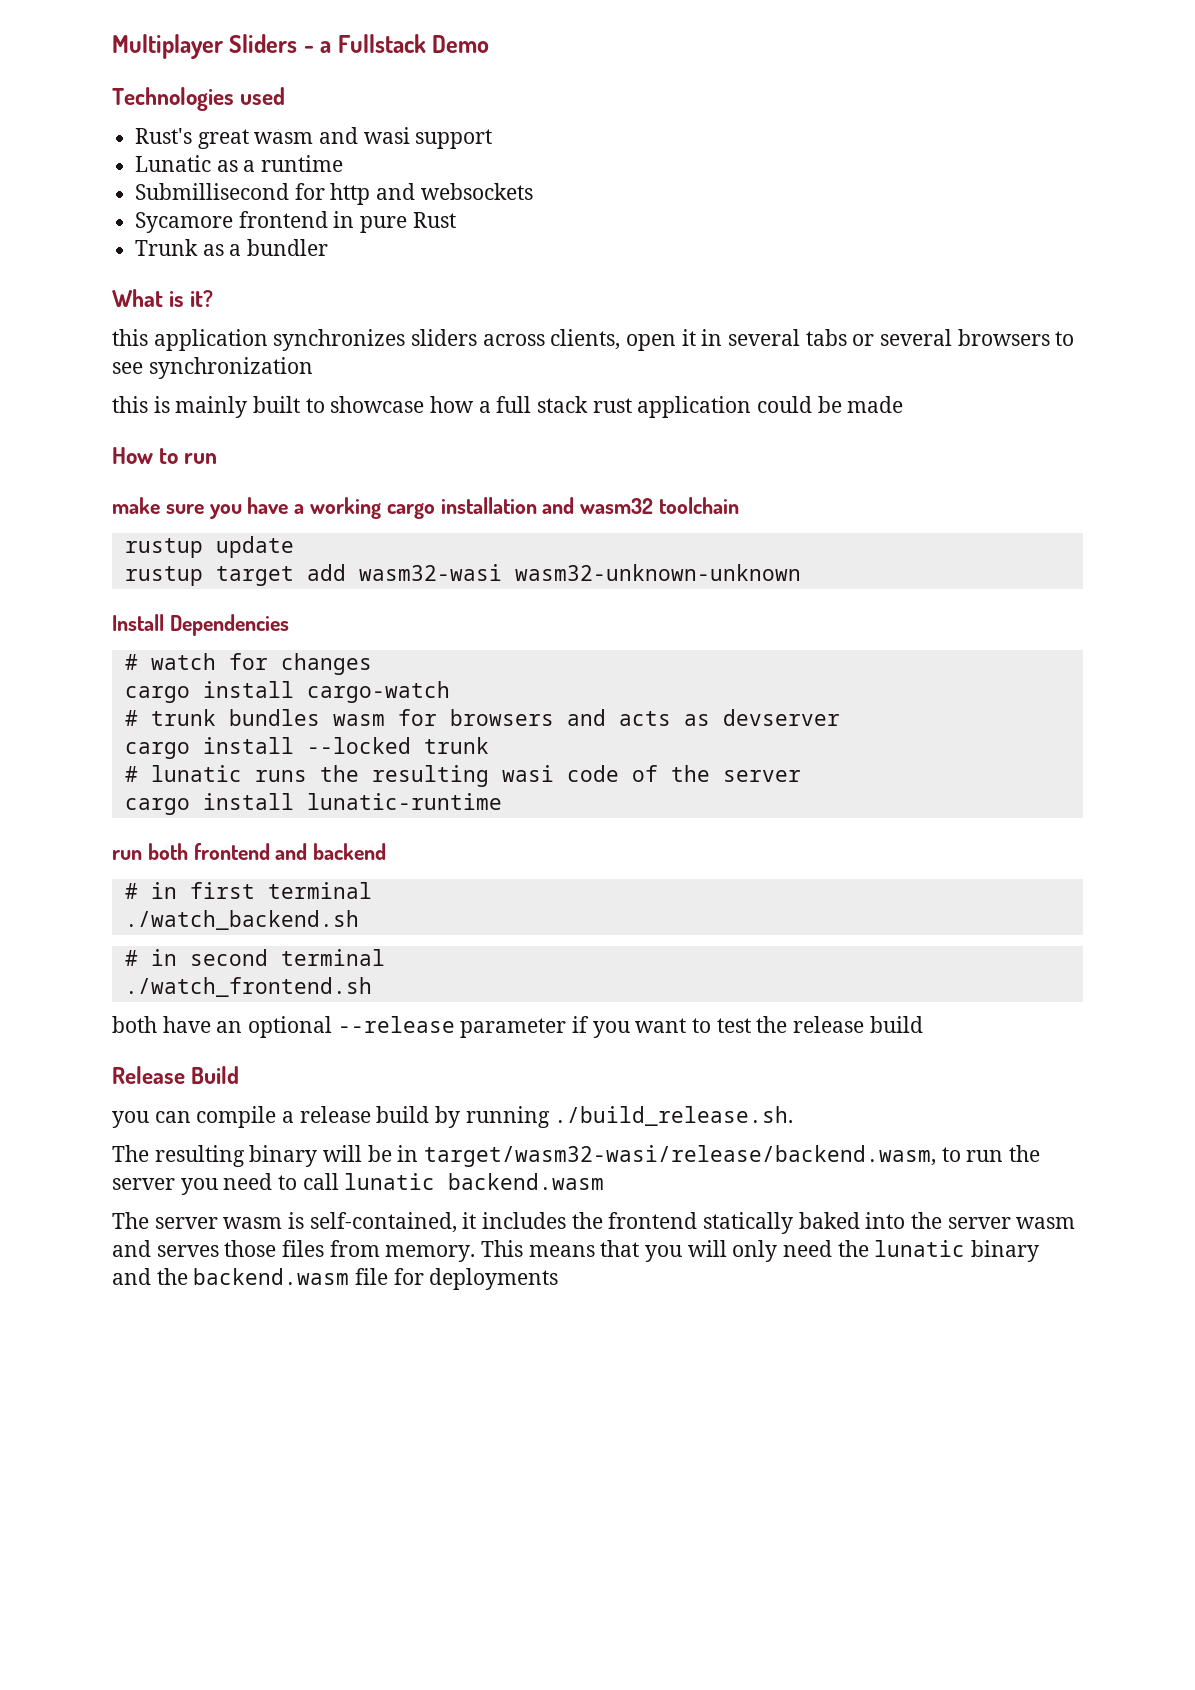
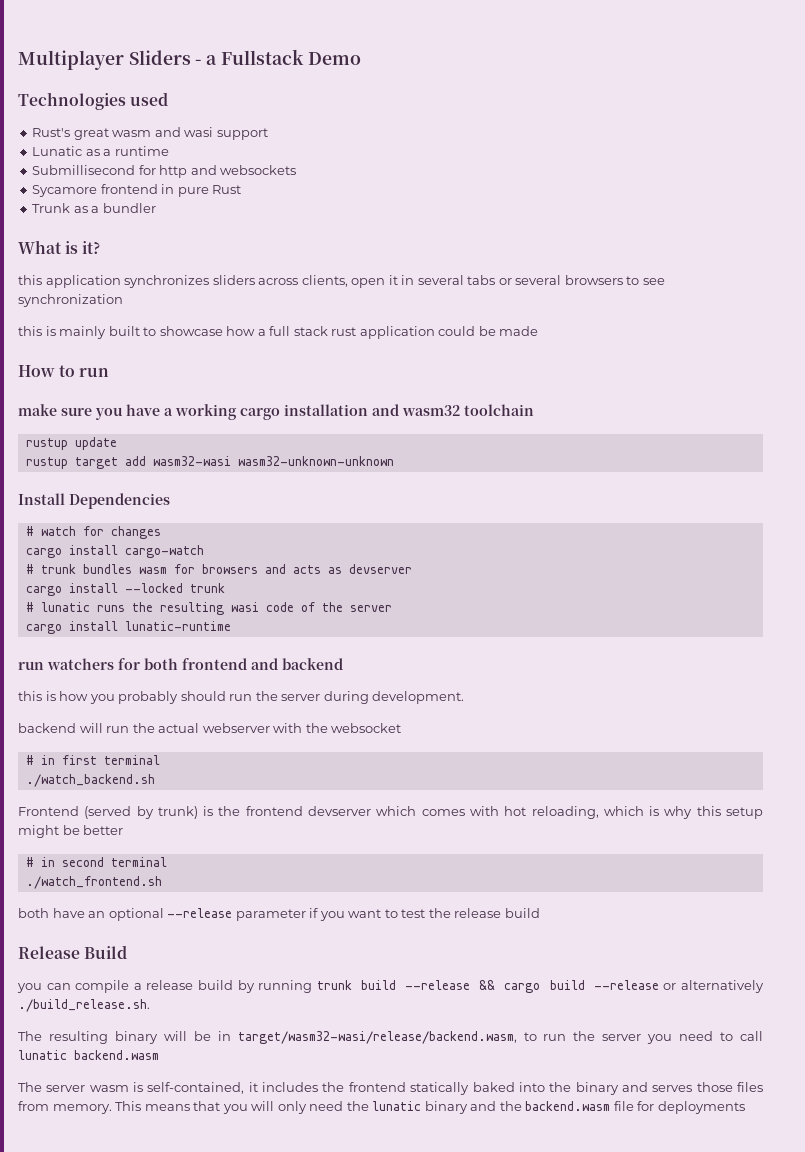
(142, 855) none -> [47,658,140,670] watchers for
(387, 851) none -> [18,691,465,704] [18,723,402,733] // this is how you probably should run the server during development. // backend will run the actual webserver with the websocket
(359, 920) none -> [18,806,763,819] [18,825,124,838] // Frontend (served by trunk) is the frontend devserver which comes with hot reloading, which is why this setup might be better
(550, 1117) none -> [316,980,764,993] trunk build --release && cargo build --release or alternatively
[947,1217,1076,1229] server wasm -> [575,1082,619,1095] binary

